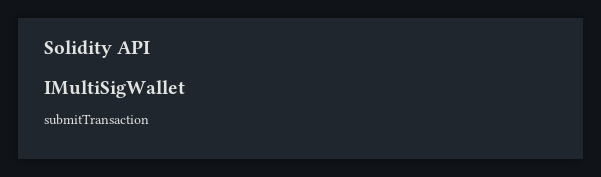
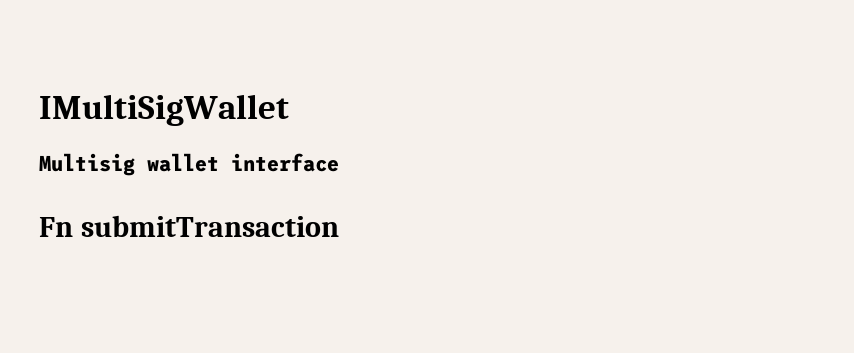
[44,40,151,58] Solidity API // -> (39, 110) none
(185, 89) none -> [39,153,339,176] [39,217,73,237] Multisig wallet interface // Fn

